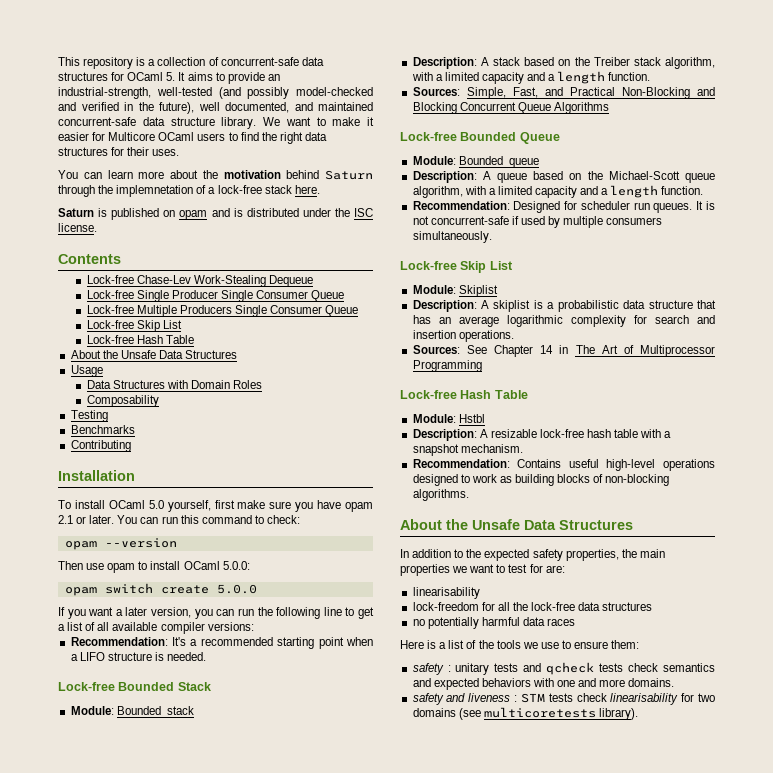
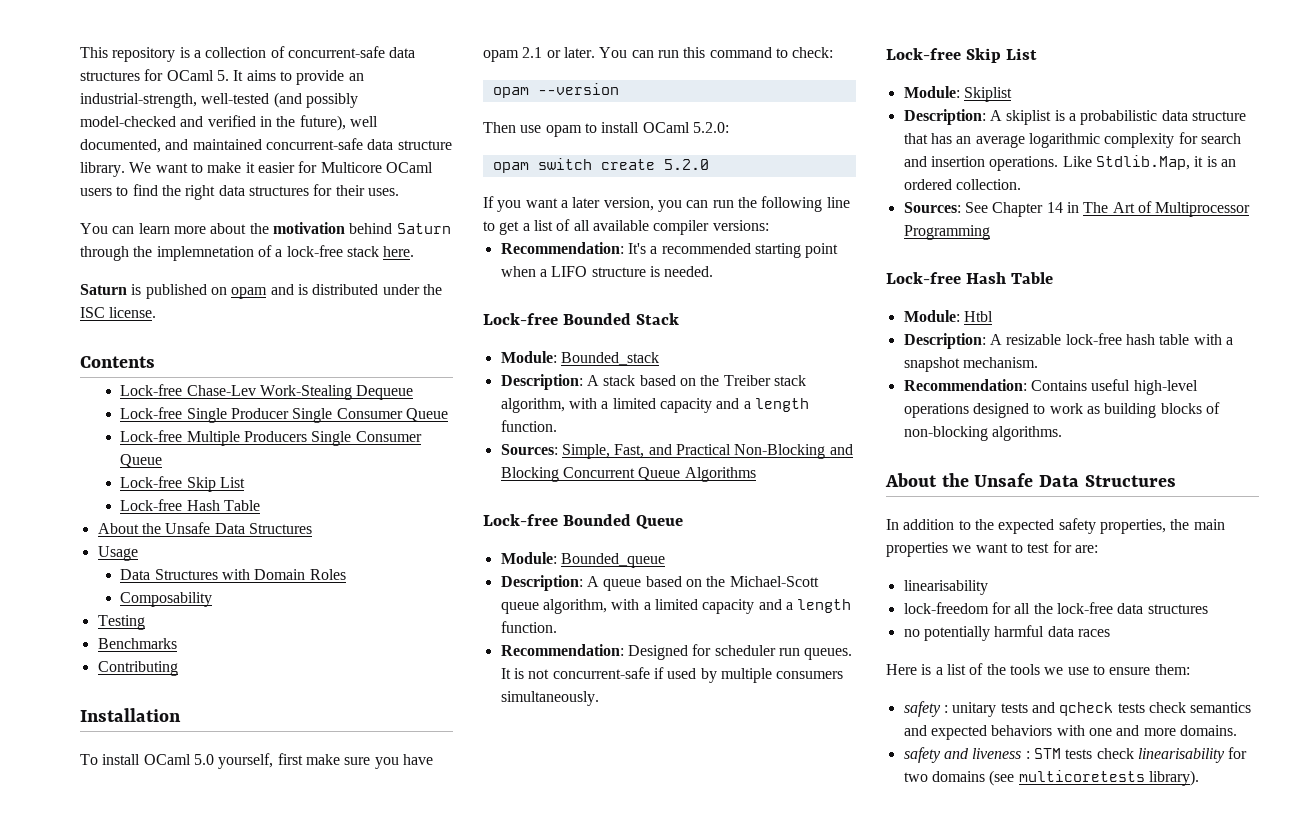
[222,561,250,570] 5.0.0: -> [692,122,729,133] 5.2.0:
[216,584,257,594] 5.0.0 -> [663,159,709,170] 5.2.0
(514, 336) none -> [1062,155,1236,170] [903,179,1021,190] Like Stdlib.Map, it is an ordered collection.
[458,414,485,423] Hstbl -> [963,311,993,322] Htbl

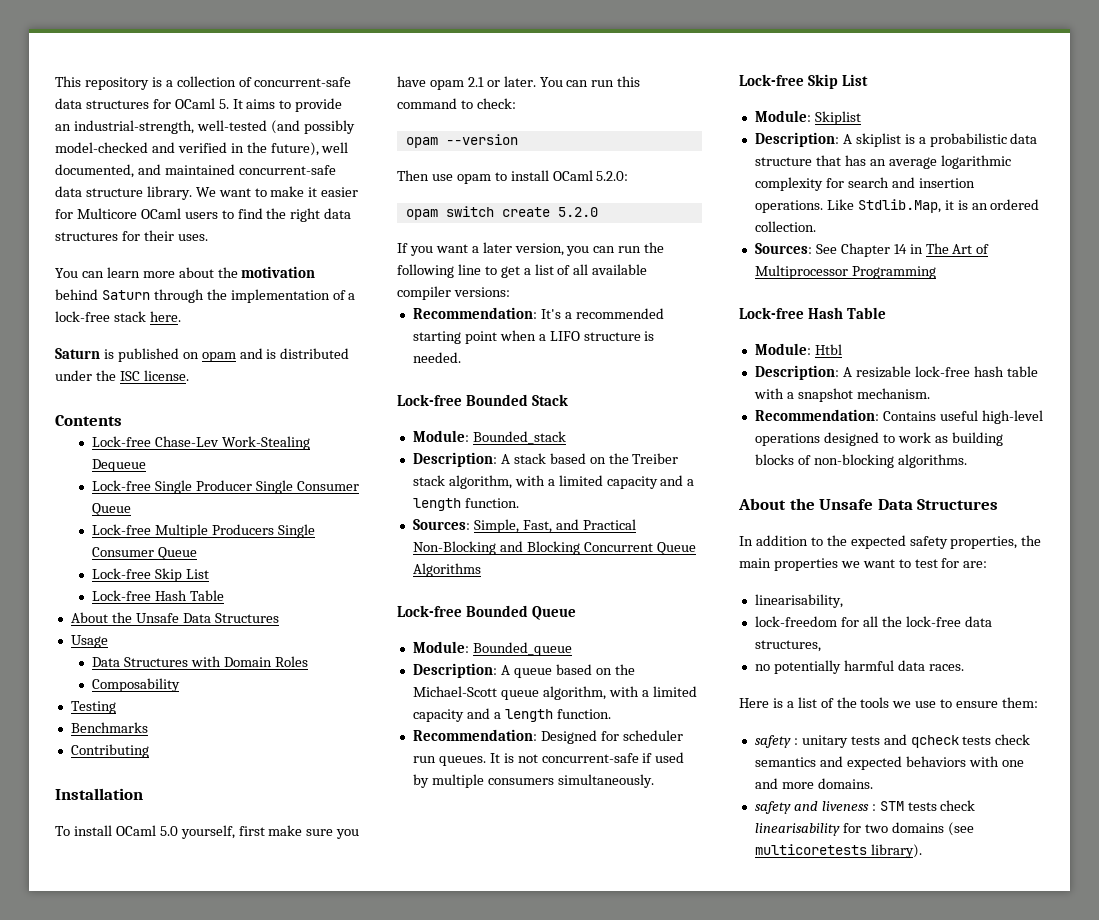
[156,246,254,261] implemnetation -> [230,289,330,303] implementation
[903,580,988,595] linearisability -> [754,594,843,608] linearisability,
[1147,604,1208,614] structures -> [754,640,821,652] structures,
[1077,629,1110,637] races -> [928,664,964,671] races.

